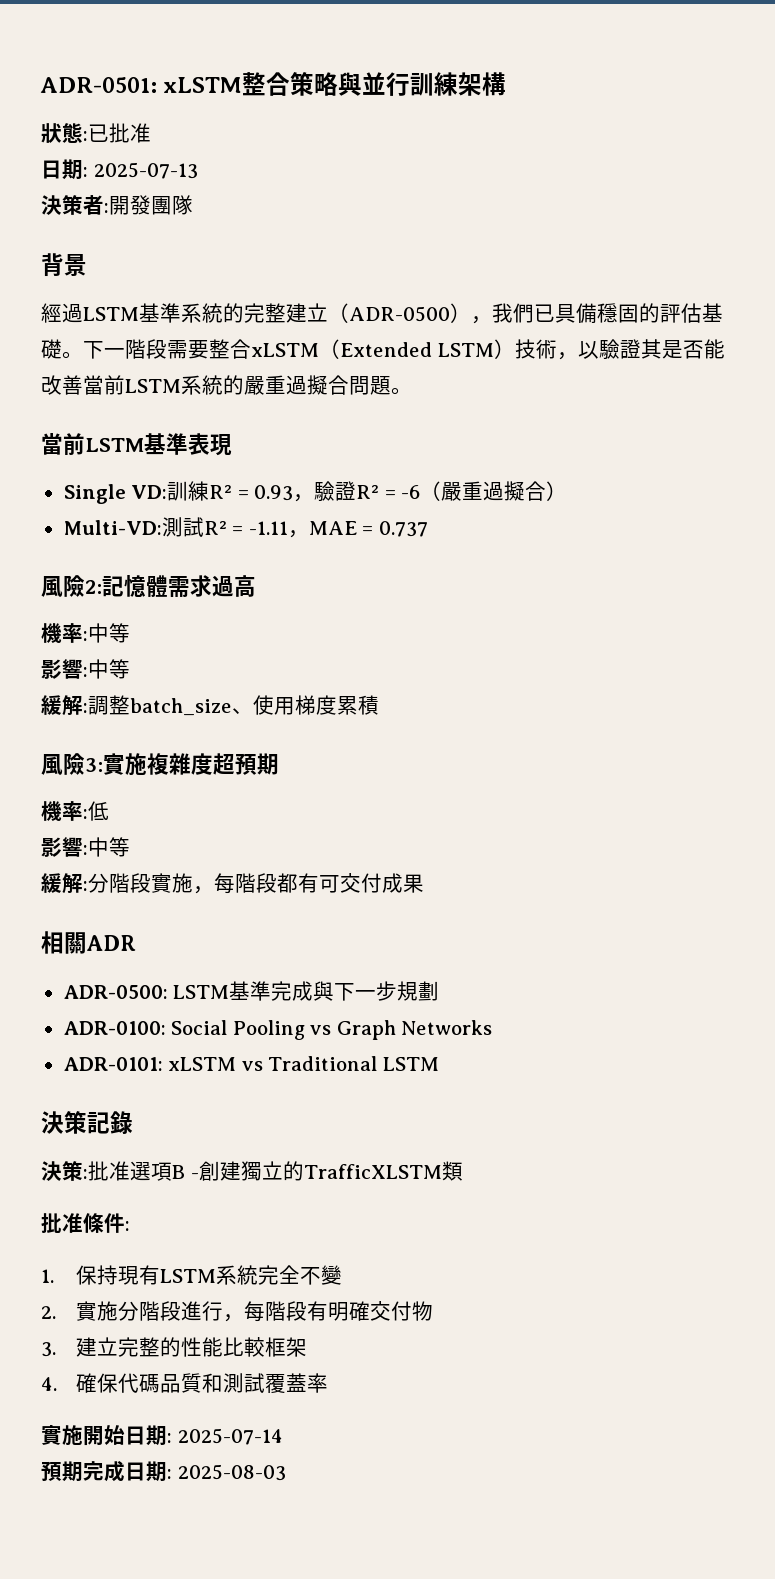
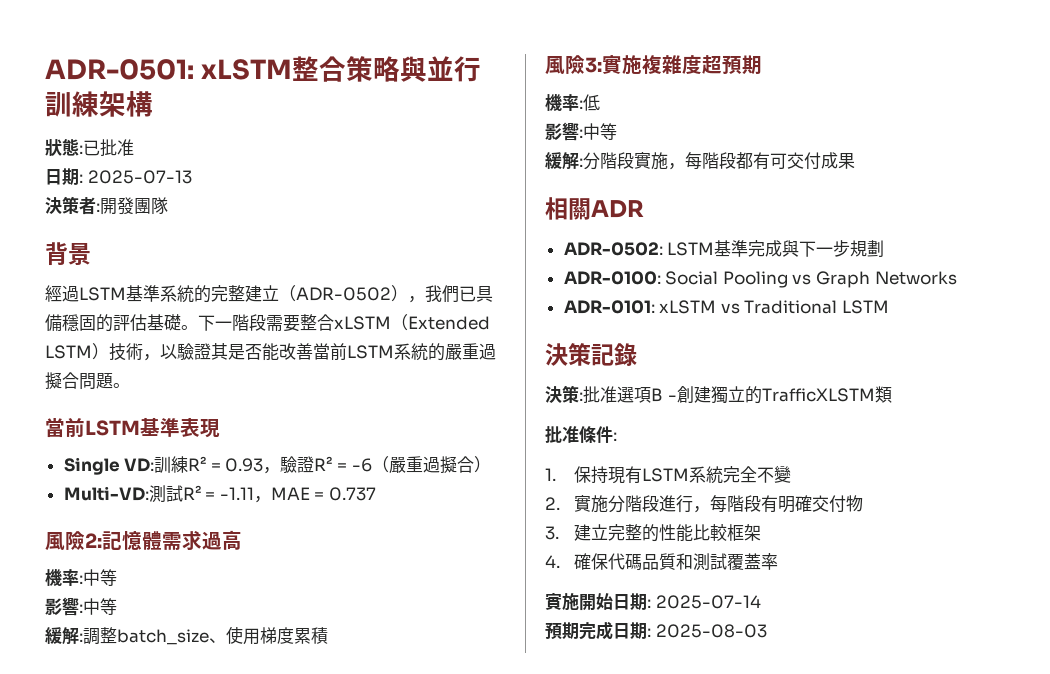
[349,306,450,322] ADR-0500 -> [296,287,391,301] ADR-0502
[63,985,168,999] ADR-0500: -> [563,242,663,256] ADR-0502:

